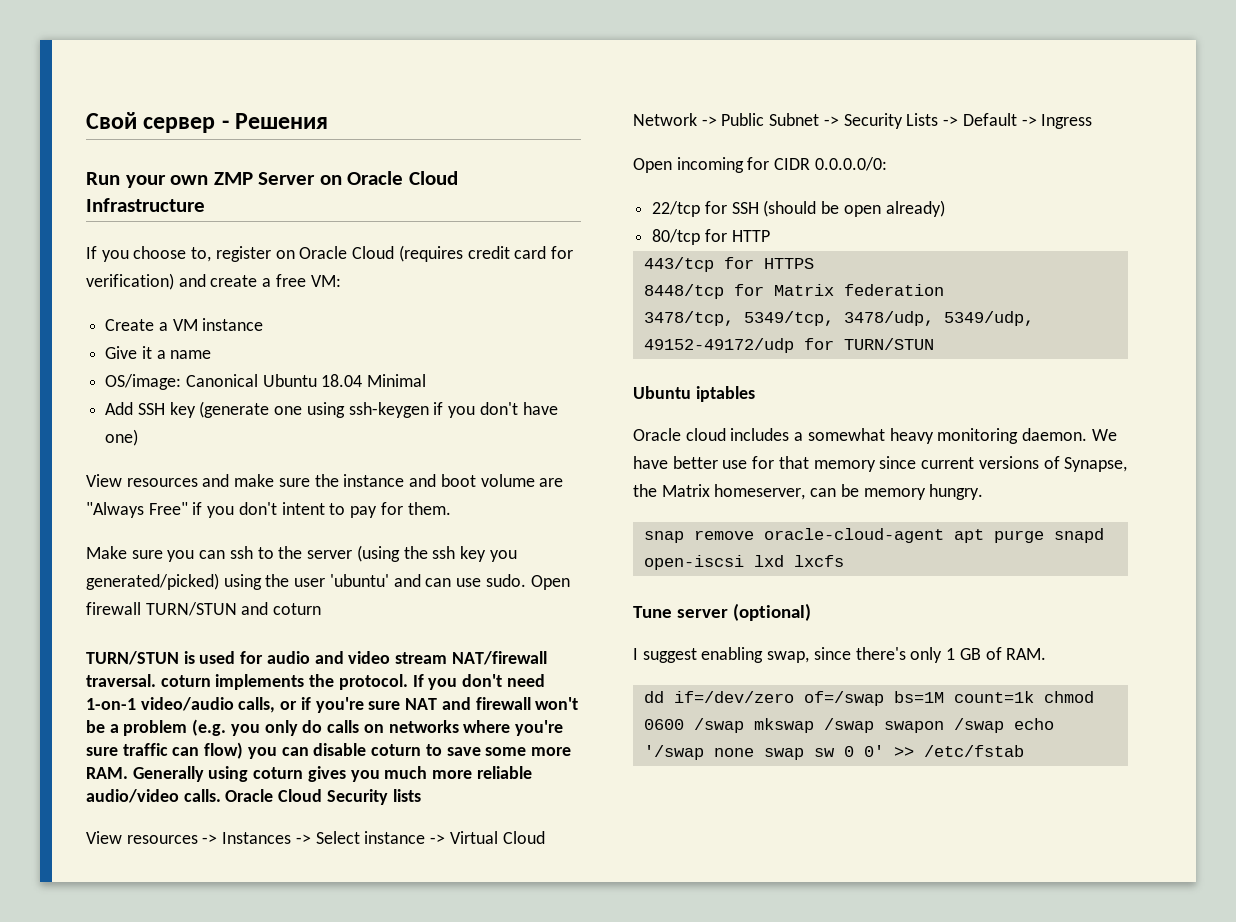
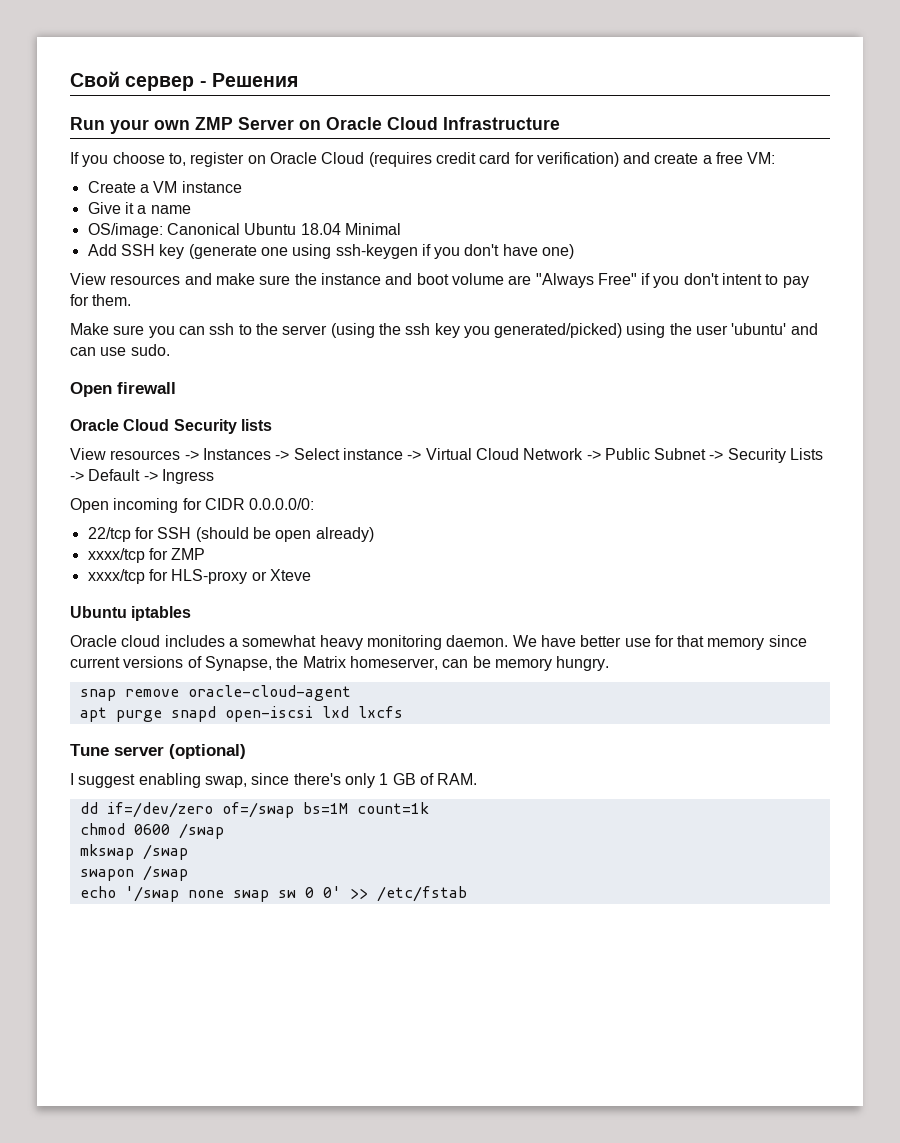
(526, 580) none -> (170, 350) //
[145,602,322,616] [86,651,547,665] [86,674,545,690] [86,697,579,713] [86,719,563,736] [86,742,571,759] [86,766,532,782] [86,789,221,803] TURN/STUN and coturn // TURN/STUN is used for audio and video stream NAT/firewall traversal. coturn implements the protocol. If you don't need 1-on-1 video/audio calls, or if you're sure NAT and firewall won't be a problem (e.g. you only do calls on networks where you're sure traffic can flow) you can disable coturn to save some more RAM. Generally using coturn gives you much more reliable audio/video calls. -> (176, 388) //
[652,229,770,245] [643,257,814,272] [643,284,944,299] [643,311,1034,326] [643,338,934,353] 80/tcp for HTTP // 443/tcp for HTTPS // 8448/tcp for Matrix federation // 3478/tcp, 5349/tcp, 3478/udp, 5349/udp, 49152-49172/udp for TURN/STUN -> [87,548,206,563] [87,569,311,584] xxxx/tcp for ZMP // xxxx/tcp for HLS-proxy or Xteve
(944, 535) none -> (351, 693) //
(1034, 697) none -> (429, 808) //
(744, 725) none -> (224, 831) //
(874, 725) none -> (188, 852) //
(1004, 725) none -> (188, 873) //

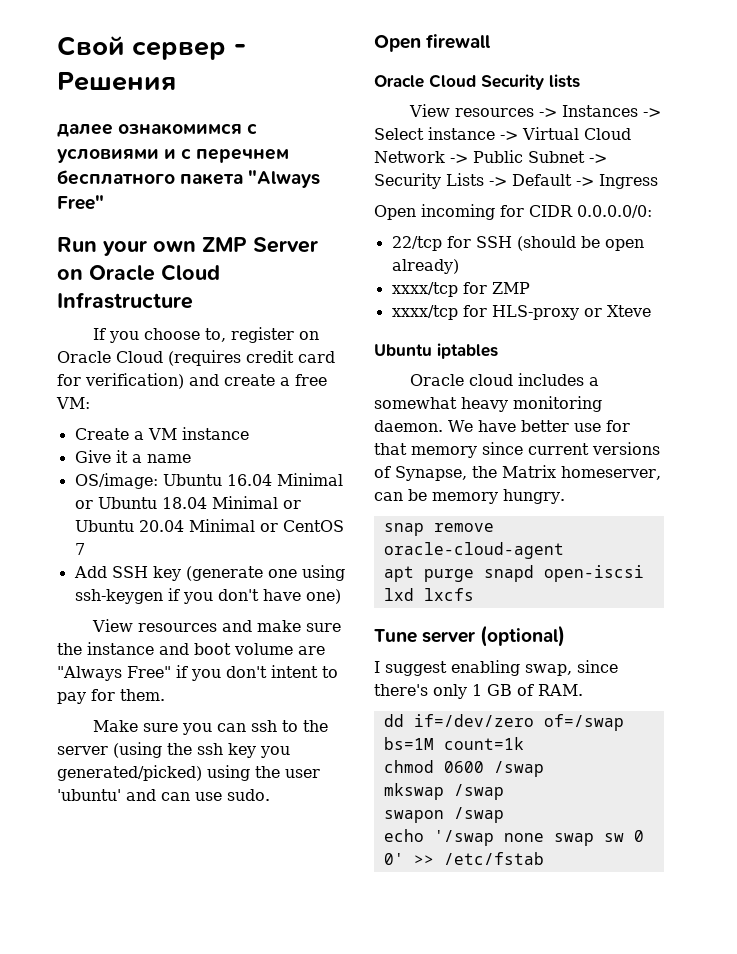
(298, 80) none -> [57,123,258,137] [57,149,290,163] [57,170,321,188] [57,195,104,210] // далее ознакомимся с условиями и с перечнем бесплатного пакета "Always Free"
[166,223,240,235] Canonical -> [162,473,343,486] [74,500,93,509] Ubuntu 16.04 Minimal or
(401, 229) none -> [282,500,301,509] [74,519,344,532] [74,543,85,555] or Ubuntu 20.04 Minimal or CentOS 7

